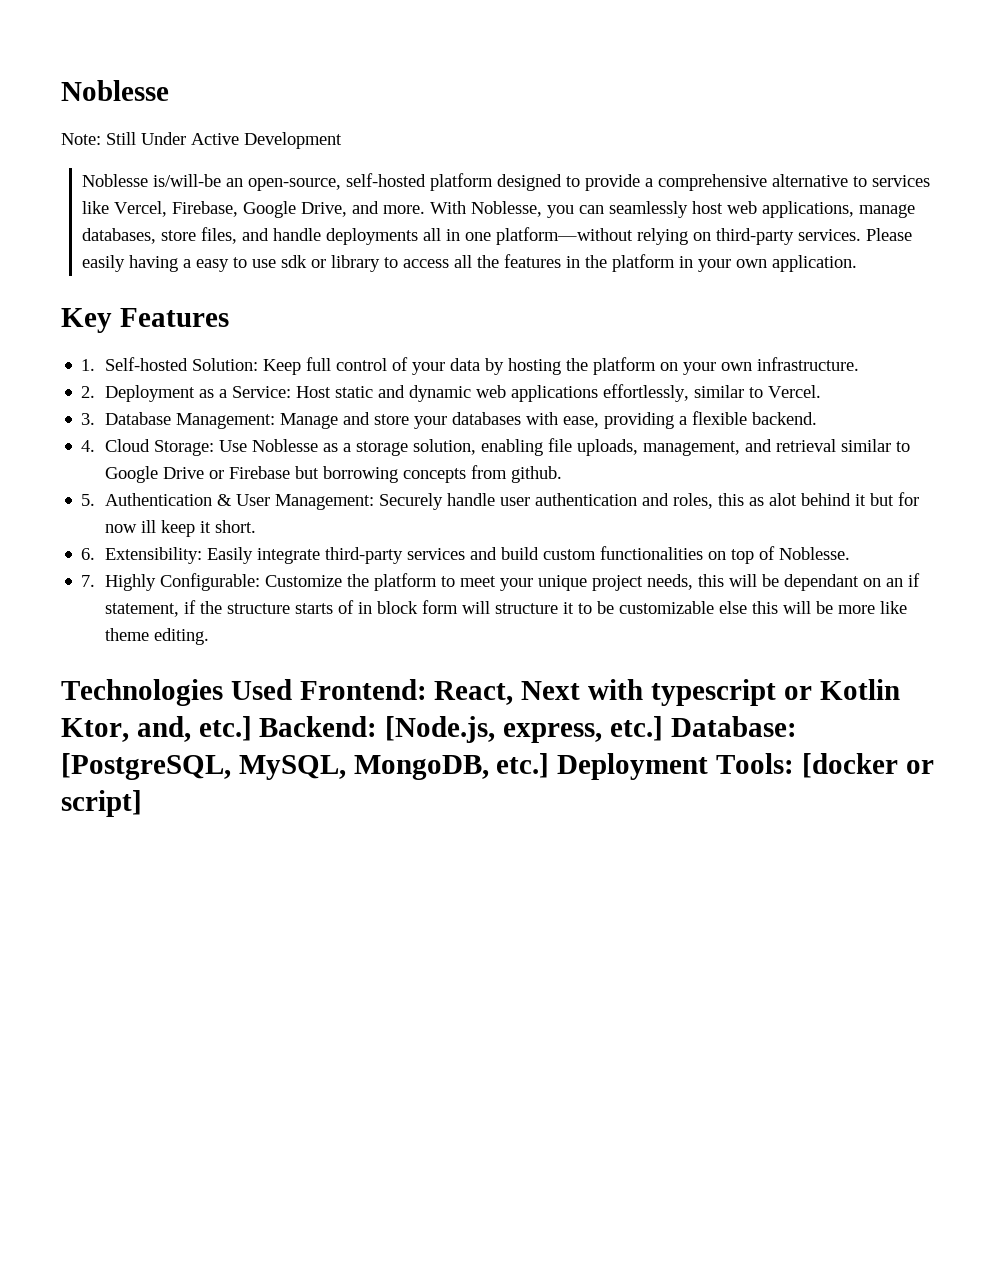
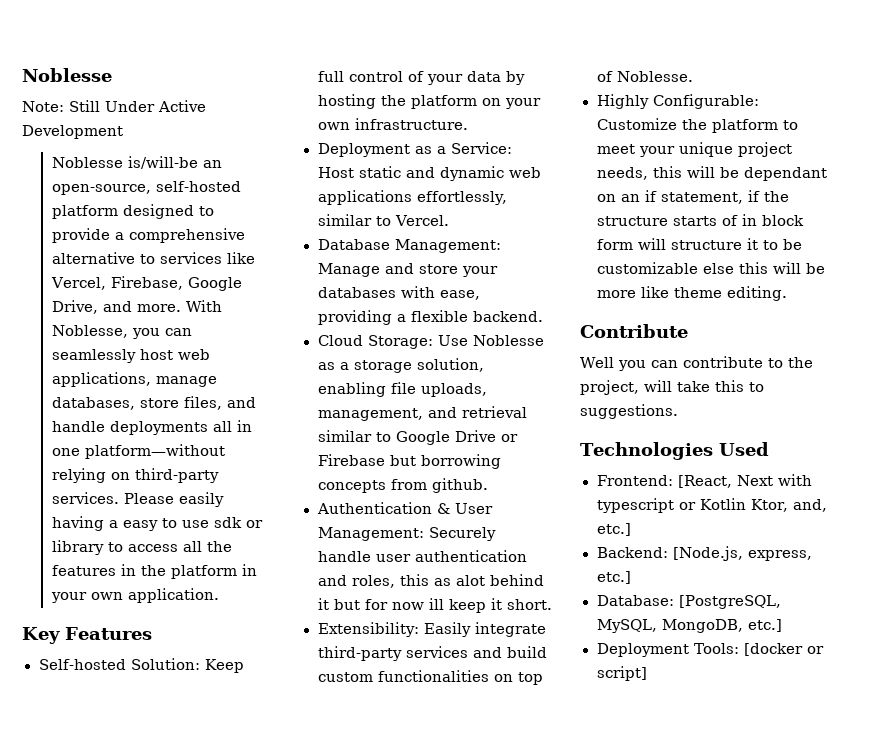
[81,359,96,371] 1. -> (152, 633) none
[81,386,96,398] 2. -> (468, 124) none
[81,413,96,425] 3. -> (450, 220) none
[81,440,96,452] 4. -> (543, 316) none
[81,494,96,506] 5. -> (488, 485) none
[81,548,96,560] 6. -> (552, 604) none
[81,575,96,587] 7. -> (693, 76) none
(209, 636) none -> [580,324,688,338] [580,356,813,371] [580,380,764,395] [580,404,678,419] // Contribute // Well you can contribute to the project, will take this to suggestions.
[299,679,514,705] Frontend: React, -> [596,475,732,488] // Frontend: [React,
(252, 728) none -> (631, 529) //
(663, 728) none -> (631, 577) //
(550, 765) none -> (782, 625) //

